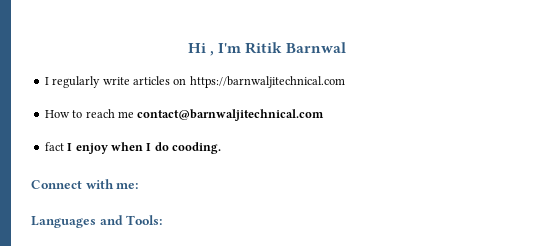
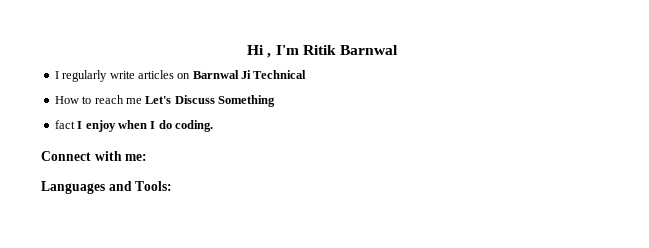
[189,76,345,88] https://barnwaljitechnical.com -> [192,70,307,79] Barnwal Ji Technical
[137,109,325,121] contact@barnwaljitechnical.com -> [145,95,275,107] Let's Discuss Something
[172,142,221,154] cooding. -> [175,120,213,132] coding.

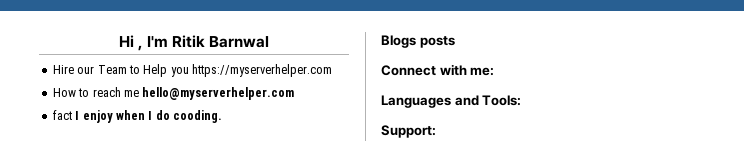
[54,70,307,82] I regularly write articles on Barnwal Ji Technical -> [52,64,332,77] Hire our Team to Help you https://myserverhelper.com
[145,95,275,107] Let's Discuss Something -> [142,87,295,100] hello@myserverhelper.com
[175,120,213,132] coding. -> [173,110,222,123] [381,35,455,48] cooding. // Blogs posts
(173, 186) none -> [381,125,436,138] // Support:

